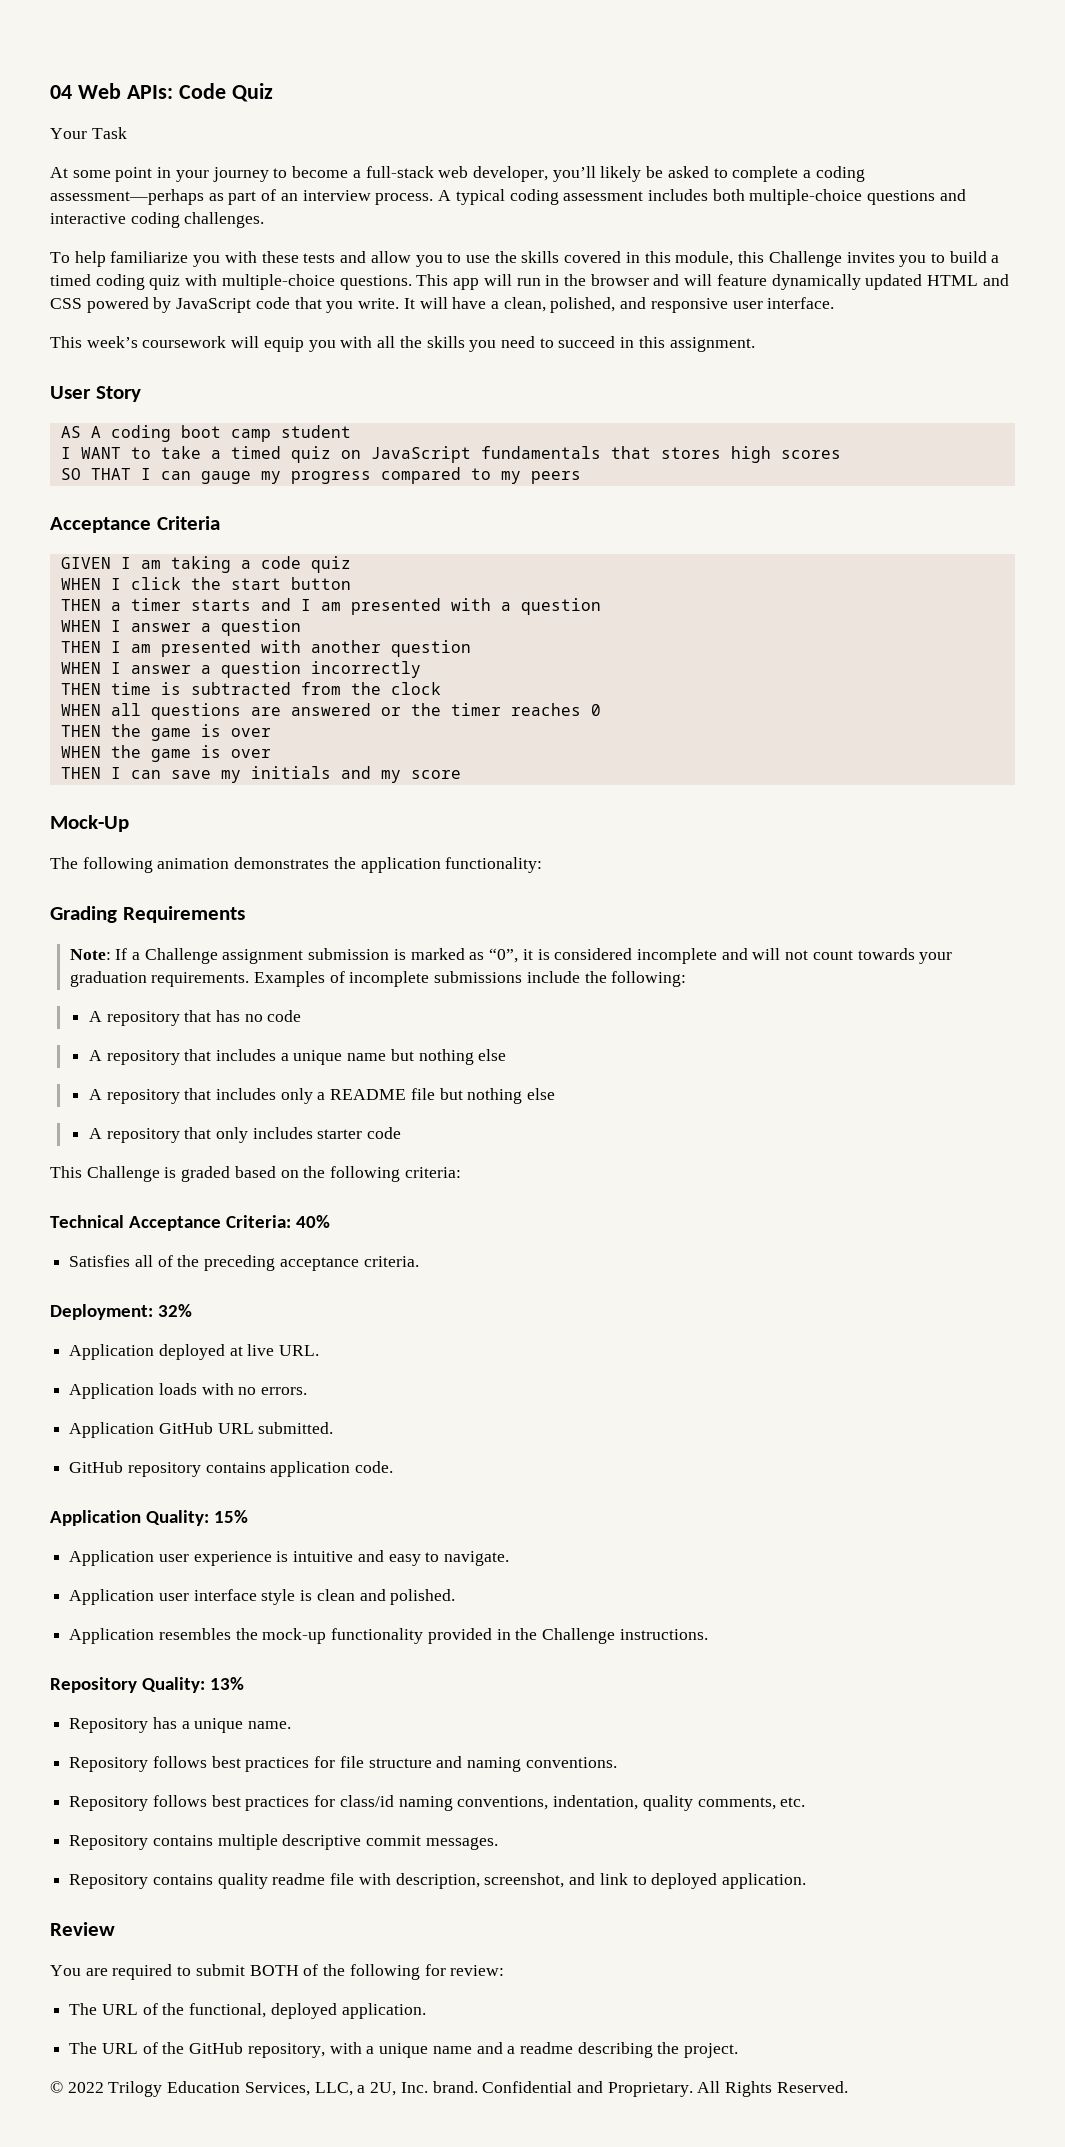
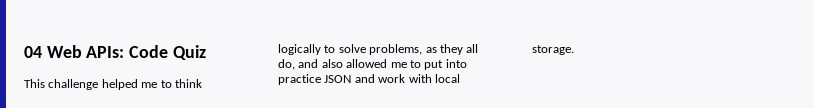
[50,127,127,139] [50,166,865,182] [50,189,966,205] [50,212,265,228] [50,251,1000,267] [50,274,1009,290] [50,297,835,313] [50,336,755,352] [50,386,141,402] [60,425,351,442] [60,446,841,463] [60,467,581,484] [50,516,220,533] [60,556,351,573] [60,577,351,590] [60,598,601,615] [60,619,301,636] [60,640,471,657] [60,661,421,678] [60,682,441,695] [60,703,601,720] [60,724,271,741] [60,745,271,762] [60,766,461,783] [50,815,129,832] [50,857,543,873] [50,906,245,923] [69,948,953,964] [69,971,687,987] [88,1010,302,1026] [88,1049,507,1065] [88,1088,556,1104] [88,1127,402,1143] [50,1166,461,1182] [50,1215,331,1231] [69,1255,419,1271] [50,1304,193,1320] [69,1344,320,1360] [69,1383,308,1399] [69,1422,334,1438] [69,1461,394,1477] [50,1510,249,1526] [69,1550,510,1566] [69,1589,456,1605] [69,1628,708,1644] [50,1677,245,1693] [69,1717,292,1733] [69,1756,617,1772] [69,1795,806,1811] [69,1834,498,1850] [69,1873,806,1889] [50,1922,115,1936] [50,1964,505,1980] [69,2003,426,2019] [69,2042,739,2058] [50,2081,848,2097] Your Task // At some point in your journey to become a full-stack web developer, you’ll likely be asked to complete a coding assessment—perhaps as part of an interview process. A typical coding assessment includes both multiple-choice questions and interactive coding challenges. // To help familiarize you with these tests and allow you to use the skills covered in this module, this Challenge invites you to build a timed coding quiz with multiple-choice questions. This app will run in the browser and will feature dynamically updated HTML and CSS powered by JavaScript code that you write. It will have a clean, polished, and responsive user interface. // This week’s coursework will equip you with all the skills you need to succeed in this assignment. // User Story // AS A coding boot camp student // I WANT to take a timed quiz on JavaScript fundamentals that stores high scores // SO THAT I can gauge my progress compared to my peers // Acceptance Criteria // GIVEN I am taking a code quiz // WHEN I click the start button // THEN a timer starts and I am presented with a question // WHEN I answer a question // THEN I am presented with another question // WHEN I answer a question incorrectly // THEN time is subtracted from the clock // WHEN all questions are answered or the timer reaches 0 // THEN the game is over // WHEN the game is over // THEN I can save my initials and my score // Mock-Up // The following animation demonstrates the application functionality: // Grading Requirements // Note: If a Challenge assignment submission is marked as “0”, it is considered incomplete and will not count towards your graduation requirements. Examples of incomplete submissions include the following: // A repository that has no code // A repository that includes a unique name but nothing else // A repository that includes only a README file but nothing else // A repository that only includes starter code // This Challenge is graded based on the following criteria: // Technical Acceptance Criteria: 40% // Satisfies all of the preceding acceptance criteria. // Deployment: 32% // Application deployed at live URL. // Application loads with no errors. // Application GitHub URL submitted. // GitHub repository contains application code. // Application Quality: 15% // Application user experience is intuitive and easy to navigate. // Application user interface style is clean and polished. // Application resembles the mock-up functionality provided in the Challenge instructions. // Repository Quality: 13% // Repository has a unique name. // Repository follows best practices for file structure and naming conventions. // Repository follows best practices for class/id naming conventions, indentation, quality comments, etc. // Repository contains multiple descriptive commit messages. // Repository contains quality readme file with description, screenshot, and link to deployed application. // Review // You are required to submit BOTH of the following for review: // The URL of the functional, deployed application. // The URL of the GitHub repository, with a unique name and a readme describing the project. // © 2022 Trilogy Education Services, LLC, a 2U, Inc. brand. Confidential and Proprietary. All Rights Reserved. -> [24,79,202,90] [278,44,479,55] [278,59,467,70] [278,74,460,85] [532,45,574,55] This challenge helped me to think logically to solve problems, as they all do, and also allowed me to put into practice JSON and work with local storage.

